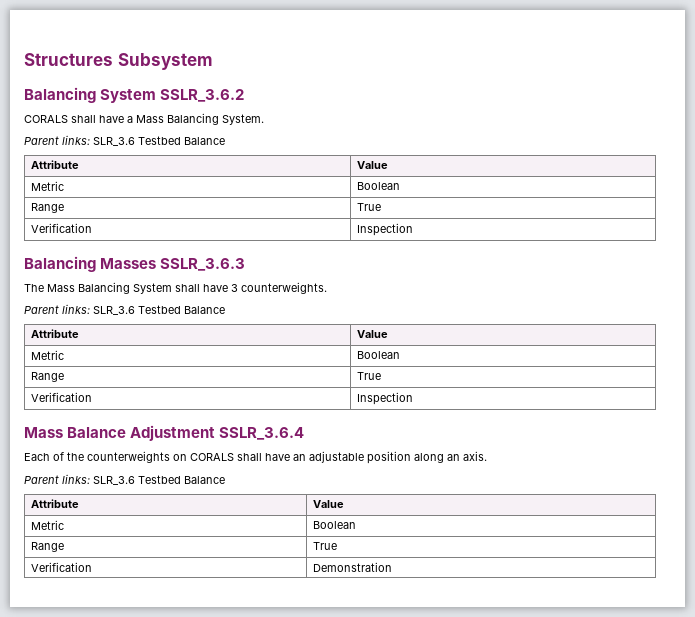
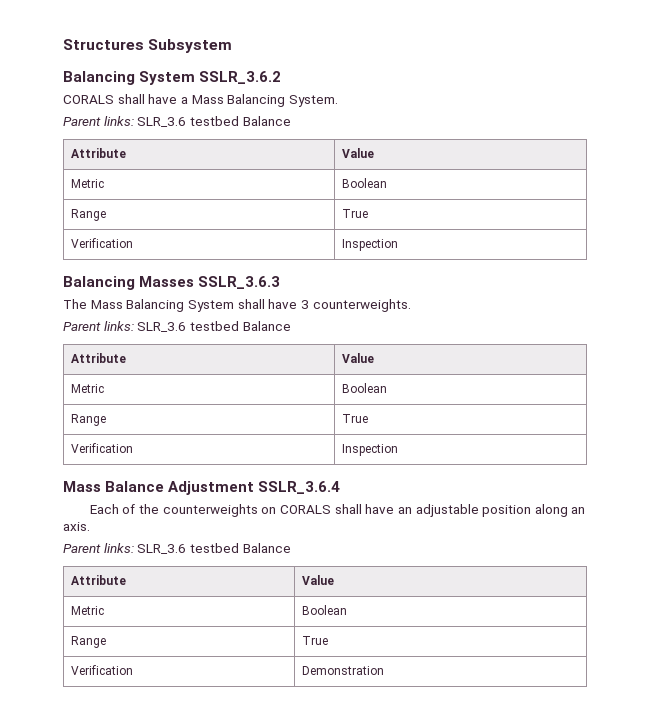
[138,136,181,145] Testbed -> [189,116,239,126] testbed
[138,305,181,314] Testbed -> [189,321,239,331] testbed
[138,475,181,484] Testbed -> [189,543,239,553] testbed

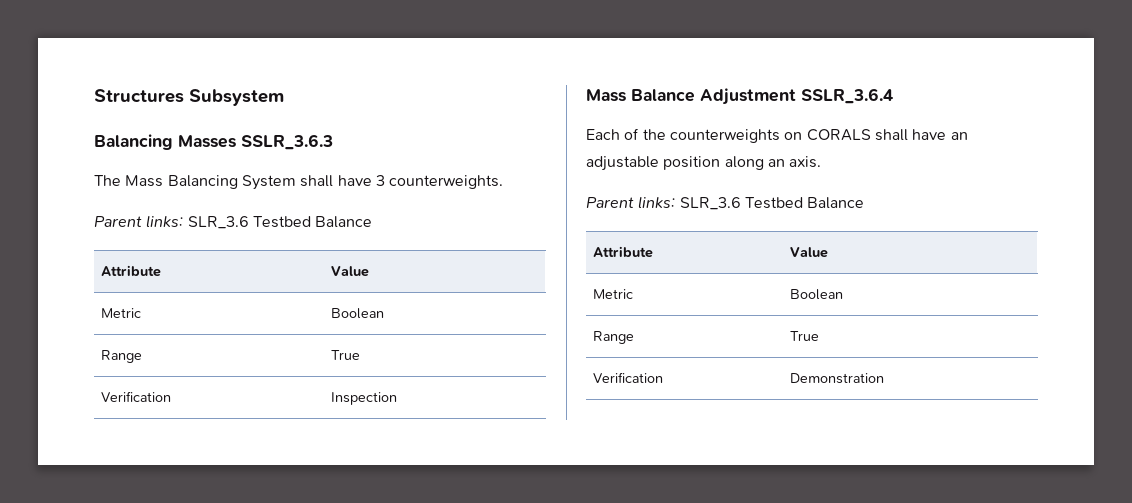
[63,71,282,85] [63,94,338,107] [63,116,291,127] [70,148,126,158] [341,148,374,158] [70,179,104,188] [341,178,387,188] [70,209,106,221] [341,209,368,218] [70,238,133,248] [341,239,398,251] // Balancing System SSLR_3.6.2 // CORALS shall have a Mass Balancing System. // Parent links: SLR_3.6 testbed Balance // Attribute | Value // Metric | Boolean // Range | True // Verification | Inspection -> (284, 97) none
[189,321,239,331] testbed -> [252,216,311,228] Testbed
[189,543,239,553] testbed -> [744,197,803,209] Testbed

